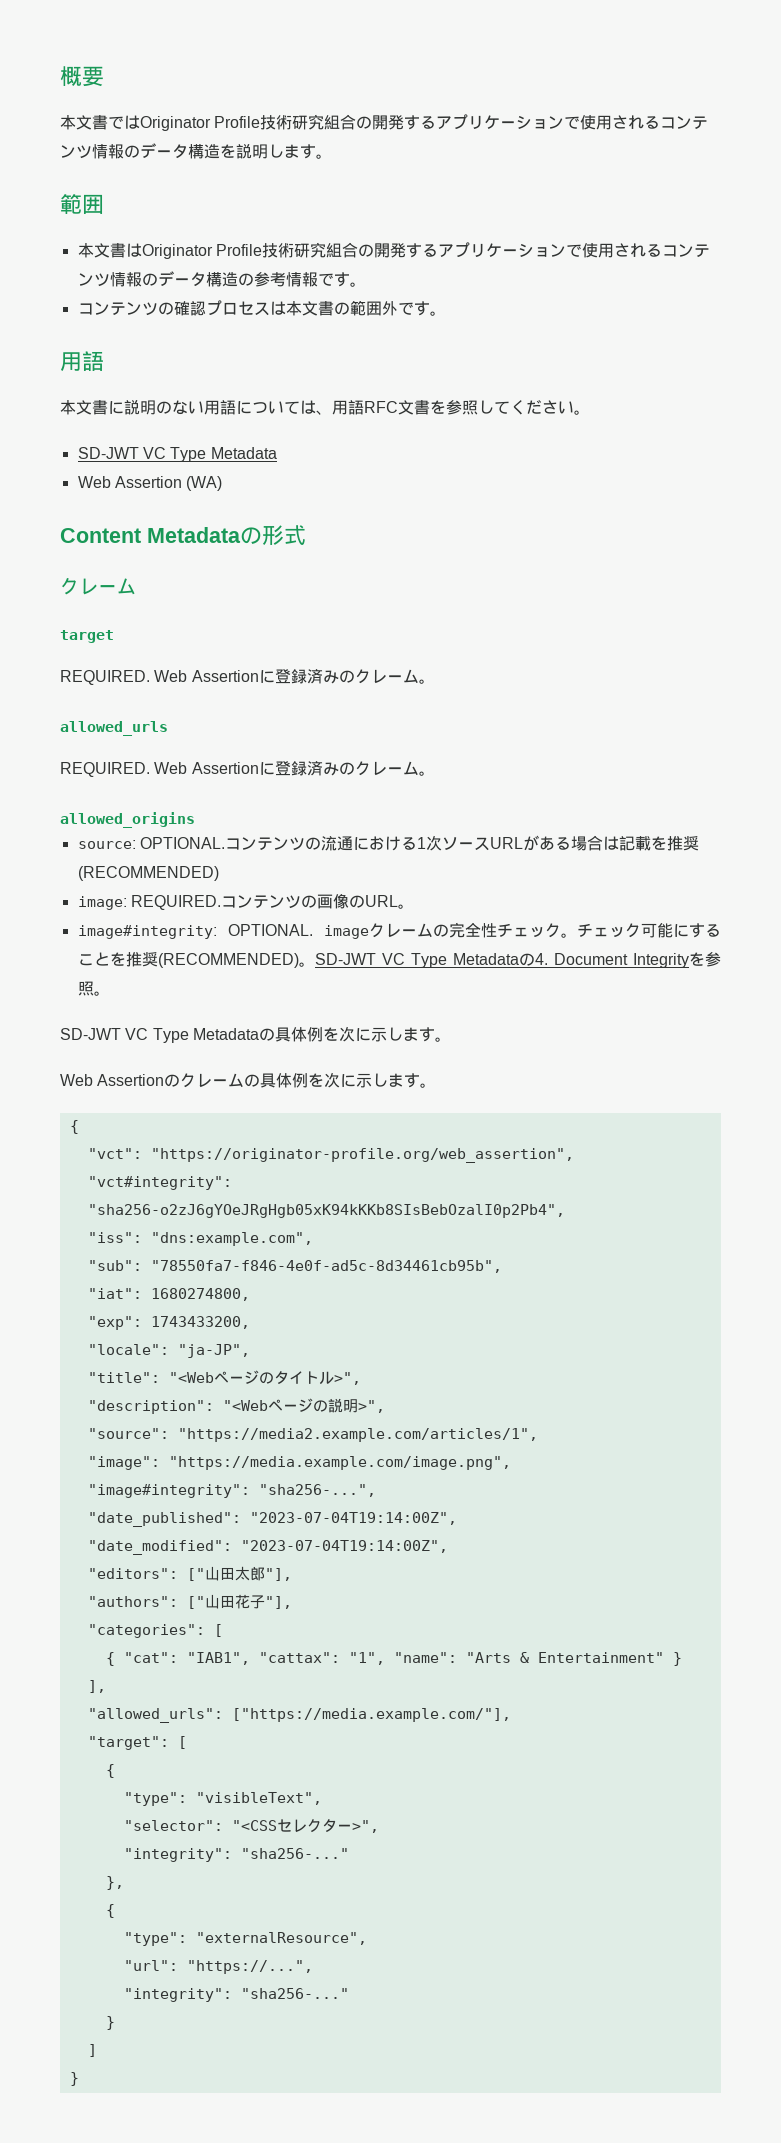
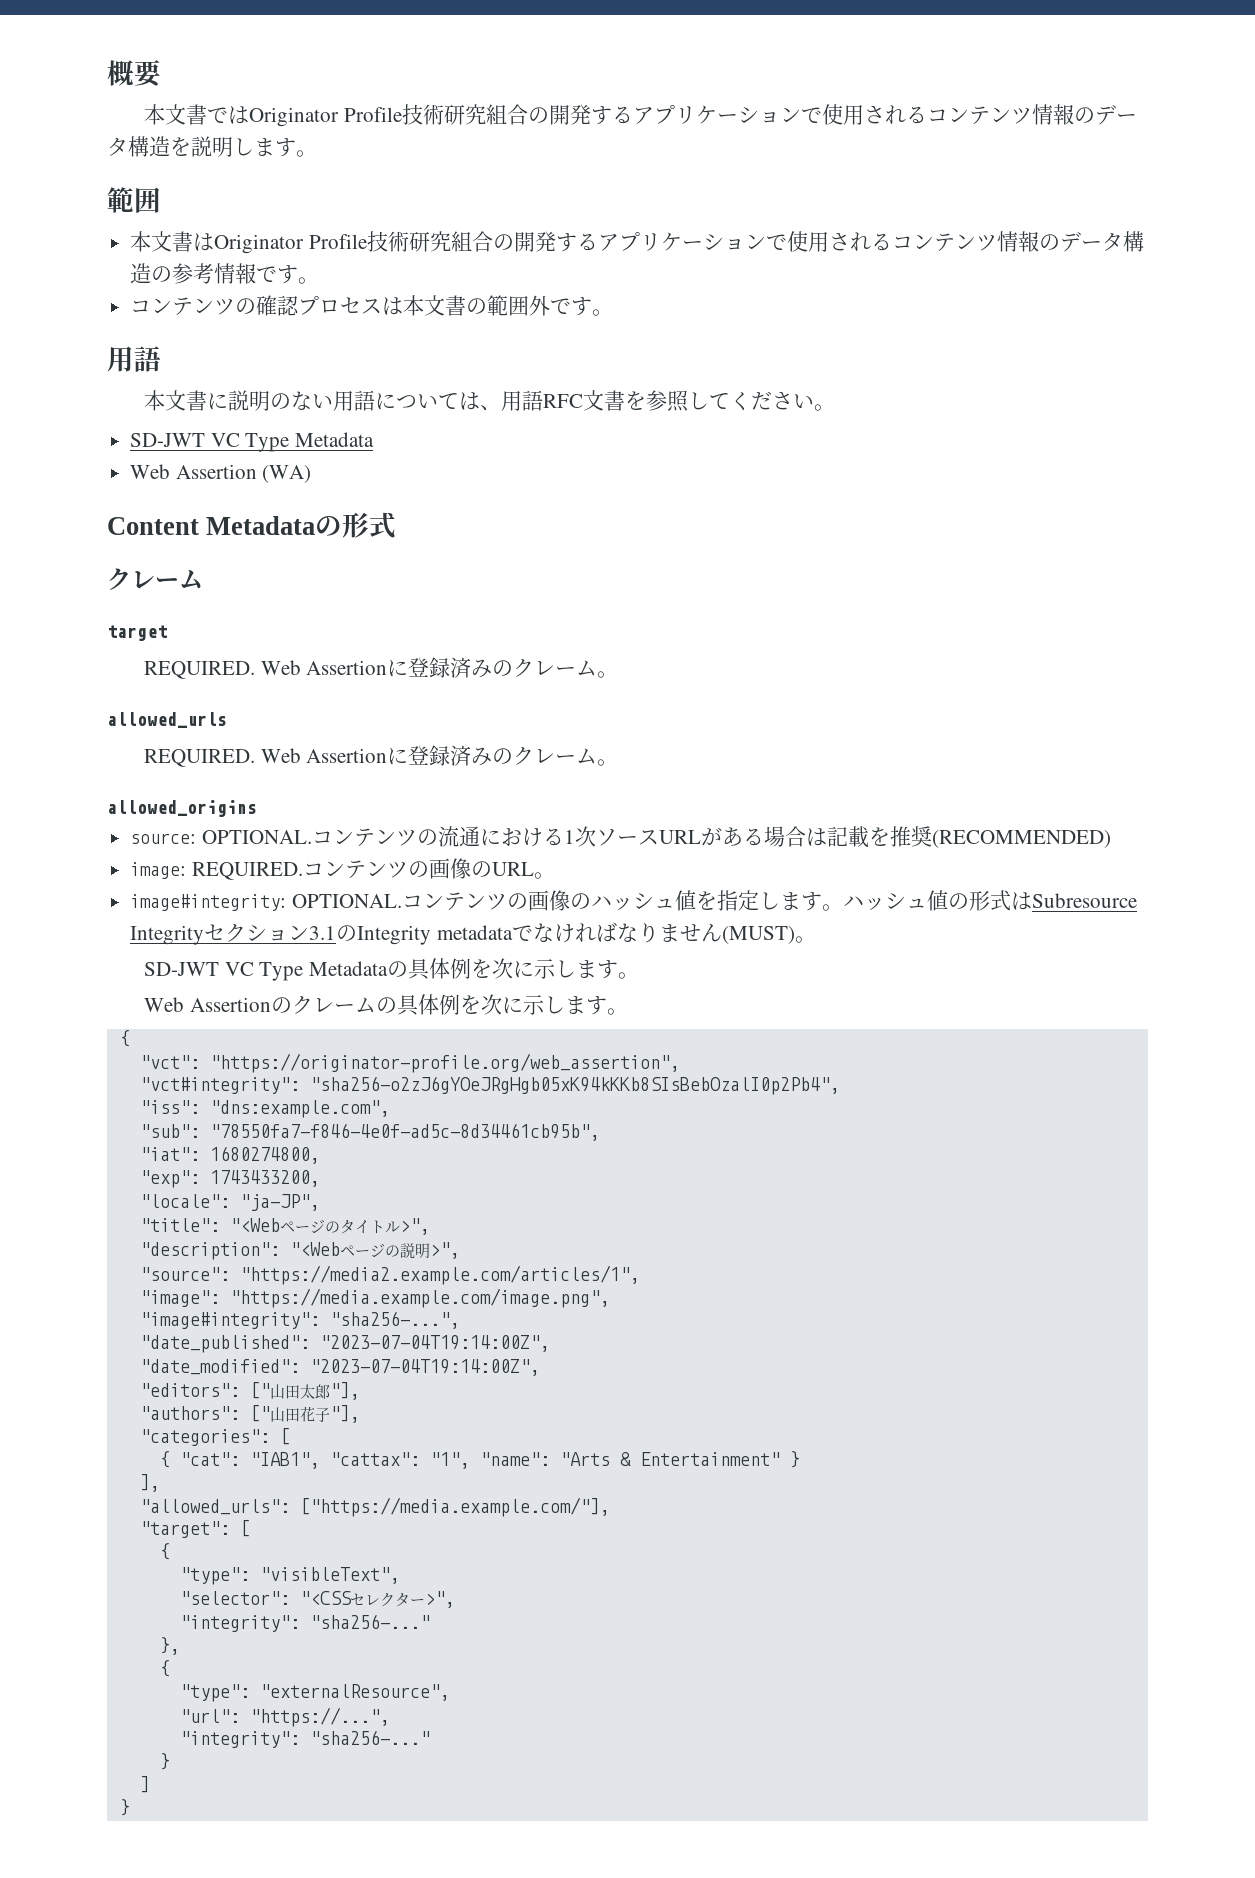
[324,922,721,939] [77,952,721,968] [77,981,94,996] imageクレームの完全性チェック。チェック可能にすることを推奨(RECOMMENDED)。SD-JWT VC Type Metadataの4. Document Integrityを参照 -> [401,890,1137,911] [130,922,795,945] コンテンツの画像のハッシュ値を指定します。ハッシュ値の形式はSubresource Integrityセクション3.1のIntegrity metadataでなければなりません(MUST)

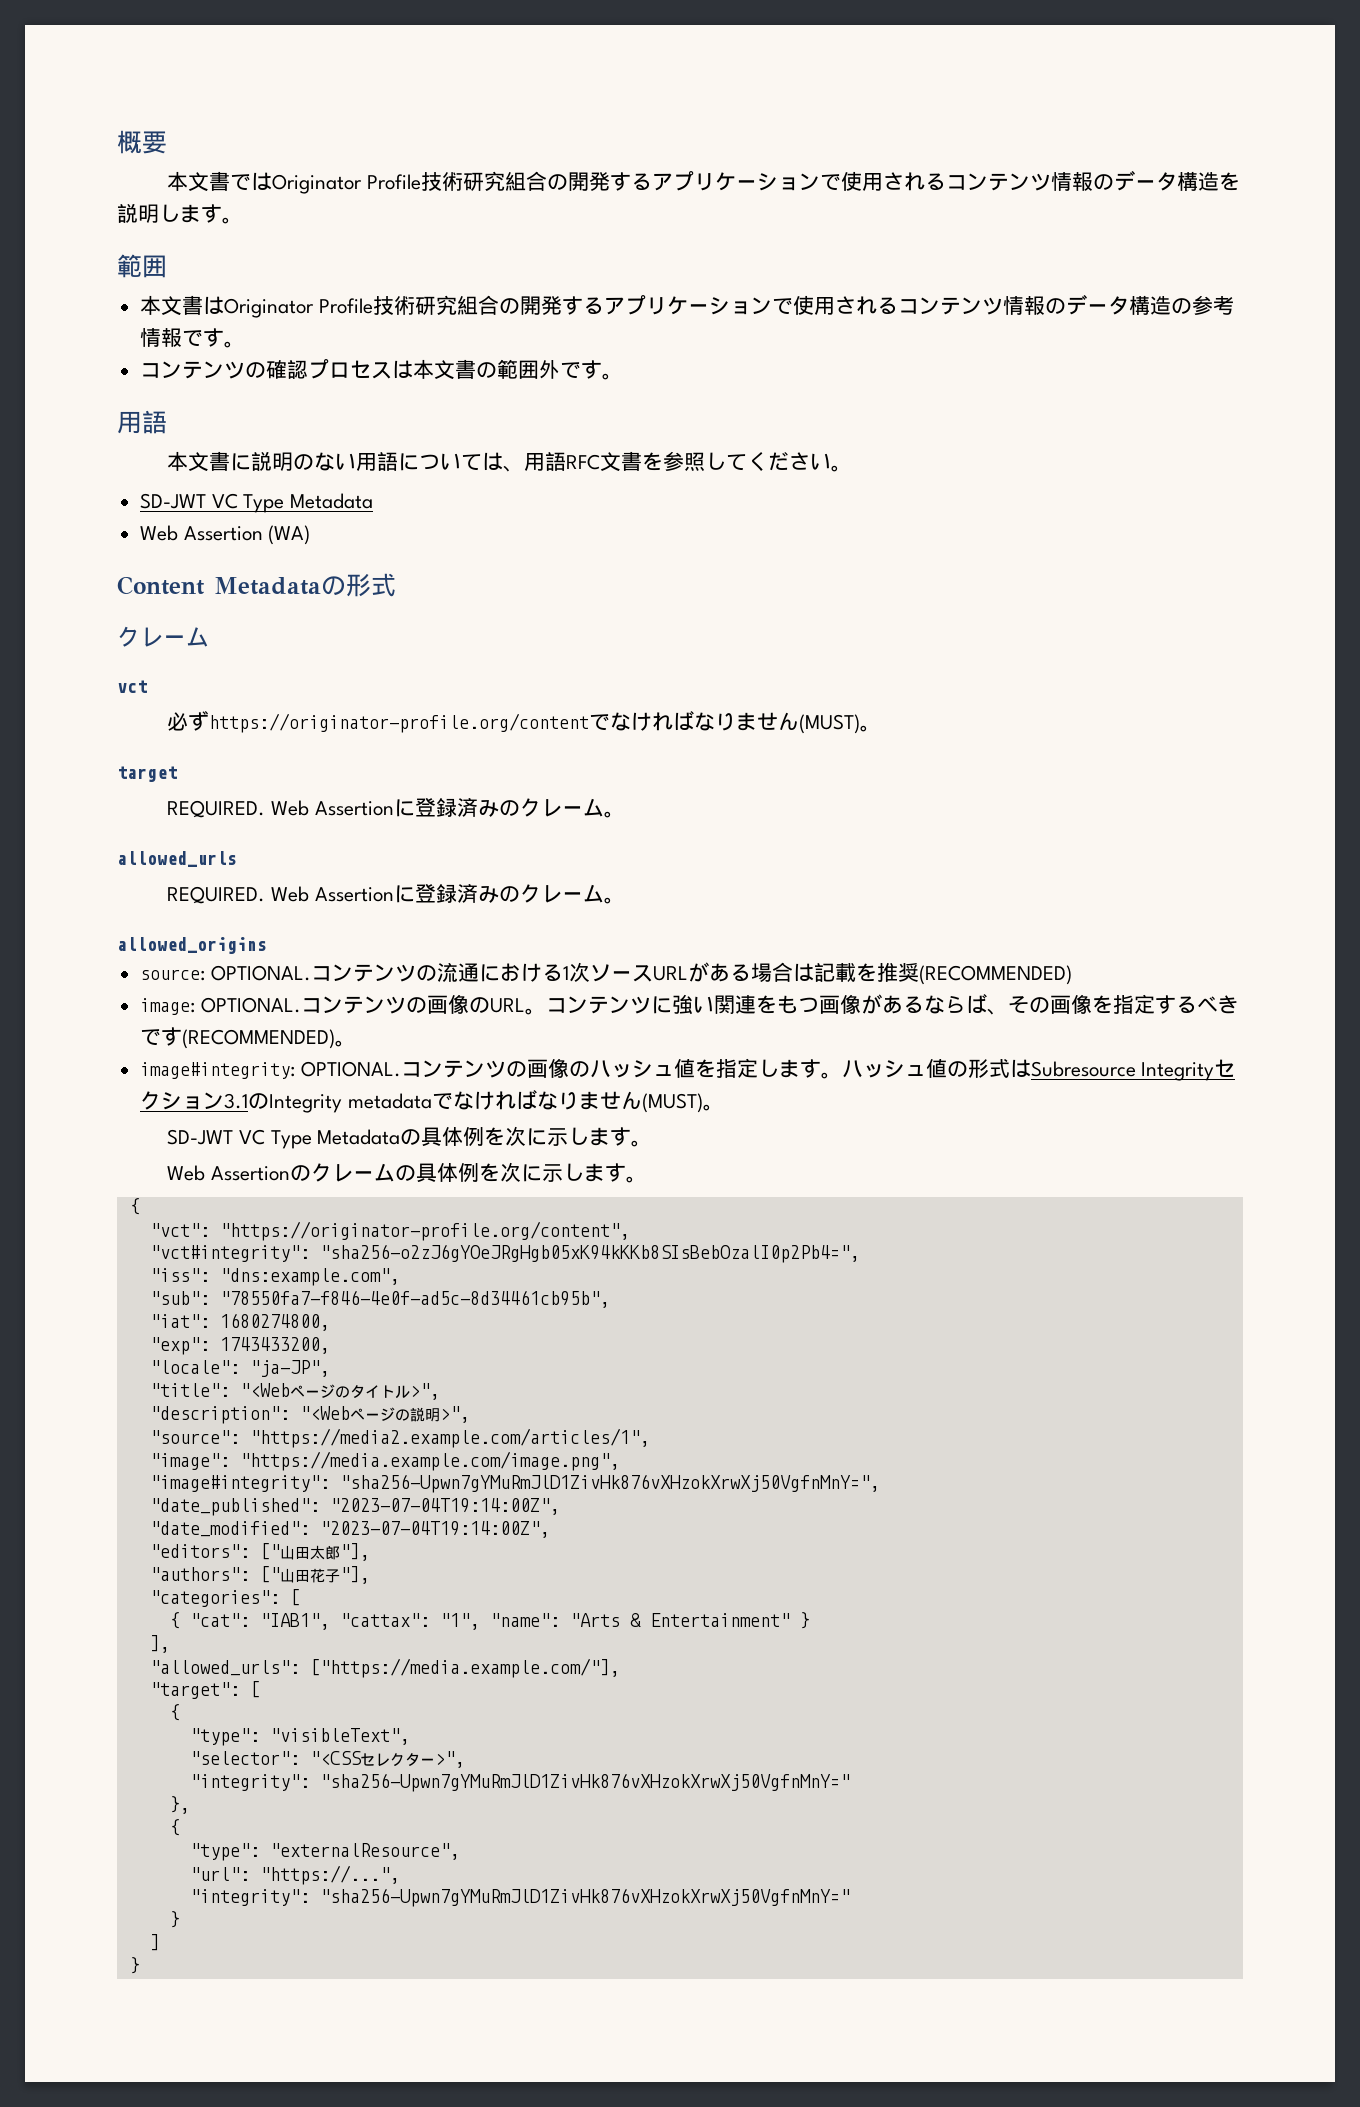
(203, 579) none -> [117,680,147,693] [167,711,882,734] // vct // 必ずhttps://originator-profile.org/contentでなければなりません(MUST)。
[191,862,303,880] REQUIRED. -> [200,997,301,1013] OPTIONAL.
(555, 875) none -> [545,994,1239,1015] [140,1027,357,1049] コンテンツに強い関連をもつ画像があるならば、その画像を指定するべきです(RECOMMENDED)。
[209,1053,680,1073] "https://originator-profile.org/web_assertion", -> [219,1221,630,1241] "https://originator-profile.org/content",
[309,1076,840,1095] "sha256-o2zJ6gYOeJRgHgb05xK94kKKb8SIsBebOzalI0p2Pb4", -> [319,1244,860,1263] "sha256-o2zJ6gYOeJRgHgb05xK94kKKb8SIsBebOzalI0p2Pb4=",
[329,1311,460,1329] "sha256-...", -> [339,1474,880,1493] "sha256-Upwn7gYMuRmJlD1ZivHk876vXHzokXrwXj50VgfnMnY=",
[309,1614,430,1629] "sha256-..." -> [319,1773,850,1792] "sha256-Upwn7gYMuRmJlD1ZivHk876vXHzokXrwXj50VgfnMnY="
[309,1730,430,1745] "sha256-..." -> [319,1888,850,1907] "sha256-Upwn7gYMuRmJlD1ZivHk876vXHzokXrwXj50VgfnMnY="

